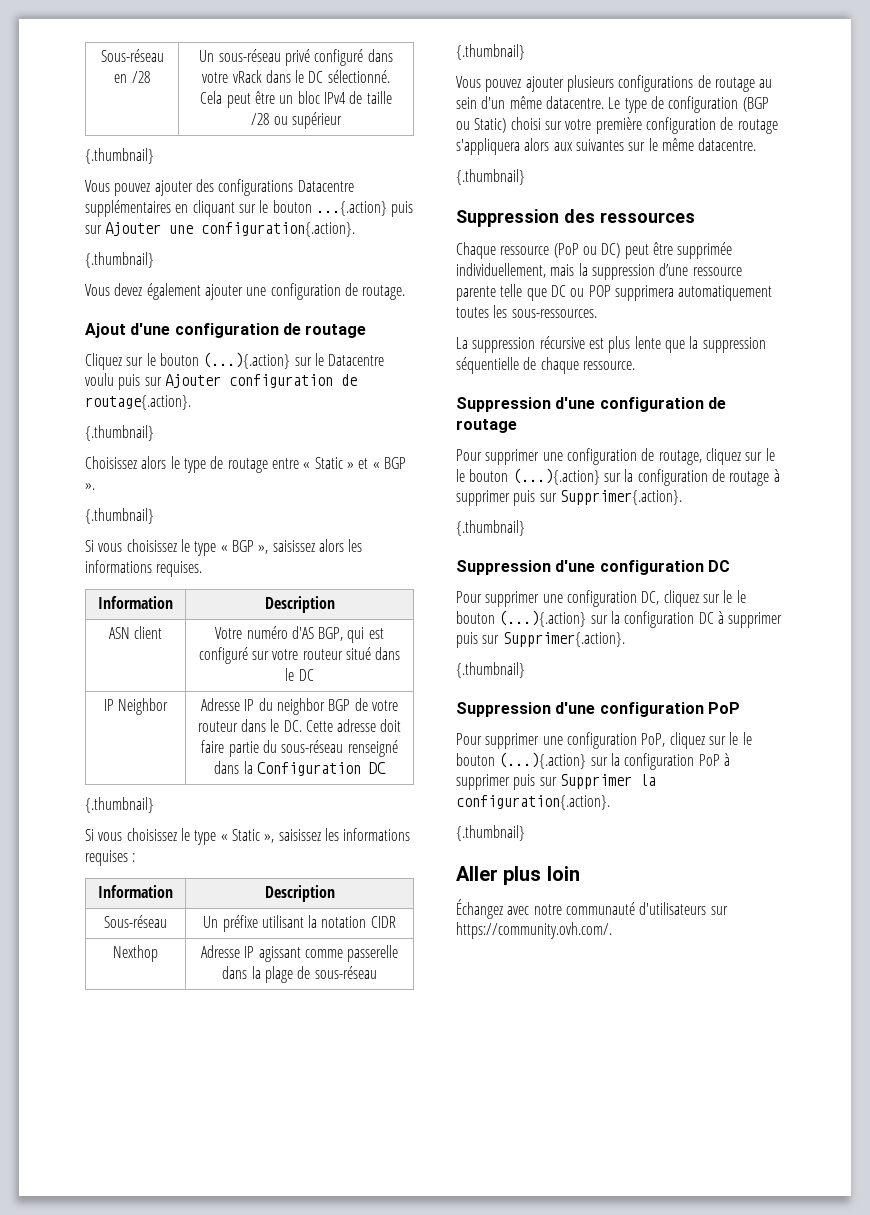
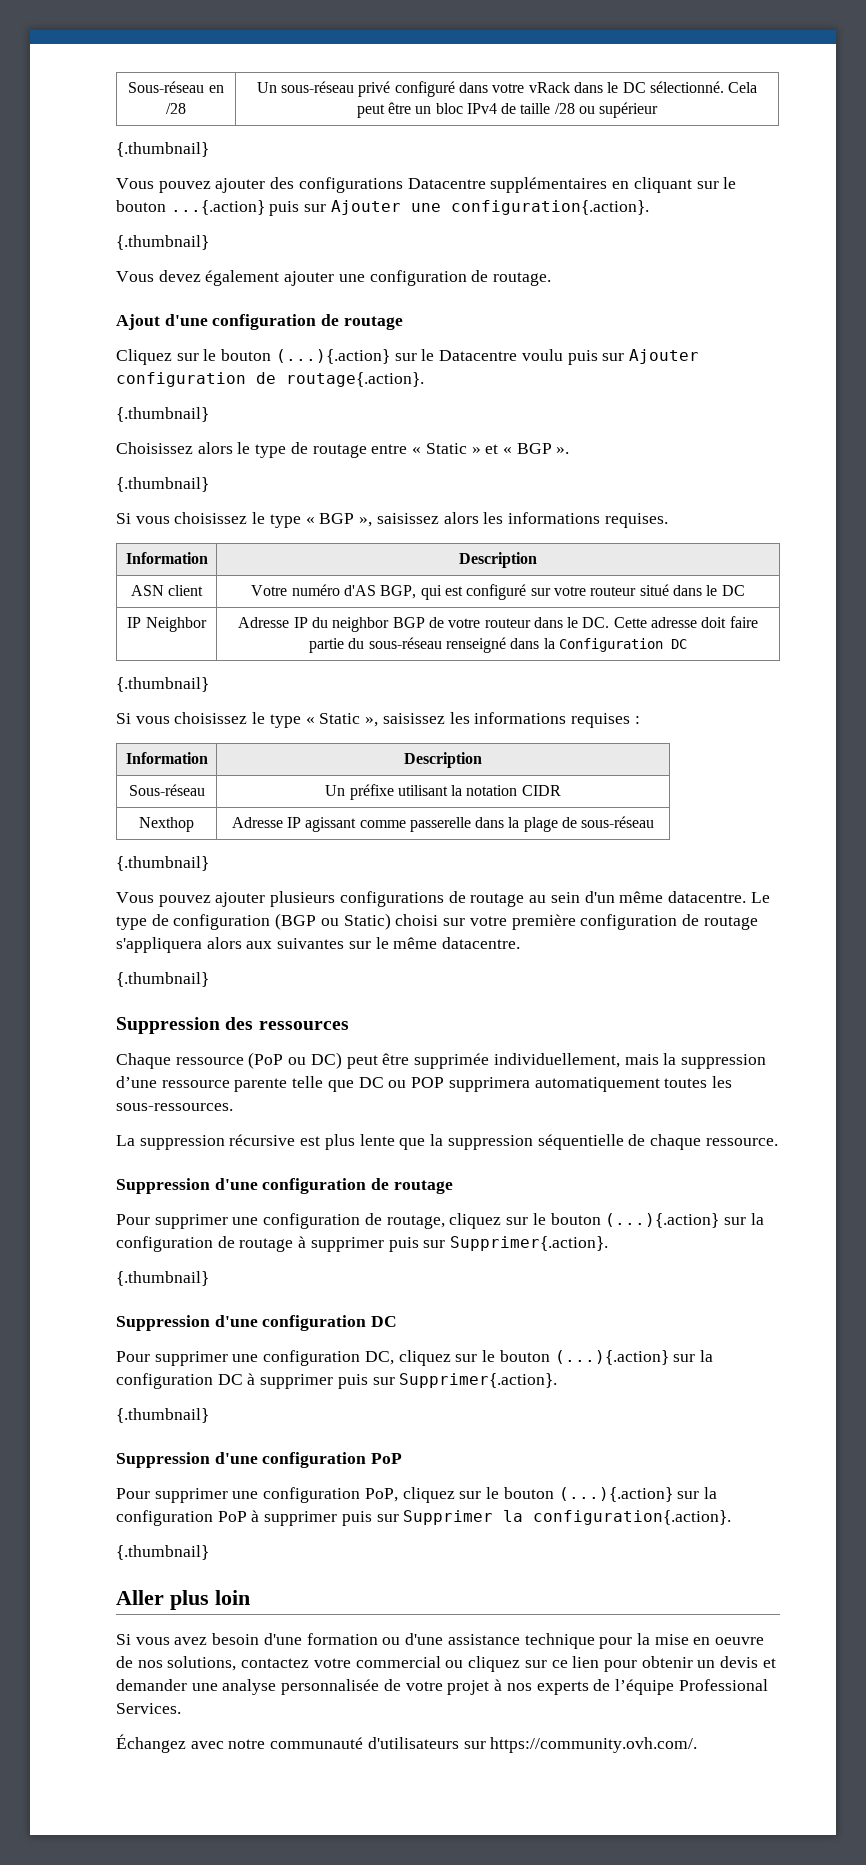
[456,469,465,482] le -> (546, 1219) none
[736,590,746,603] le -> (496, 1356) none
[742,732,752,745] le -> (500, 1493) none
(580, 873) none -> [116,1633,765,1649] [116,1656,776,1672] [116,1679,768,1695] [116,1703,181,1714] // Si vous avez besoin d'une formation ou d'une assistance technique pour la mise en oeuvre de nos solutions, contactez votre commercial ou cliquez sur ce lien pour obtenir un devis et demander une analyse personnalisée de votre projet à nos experts de l’équipe Professional Services.

